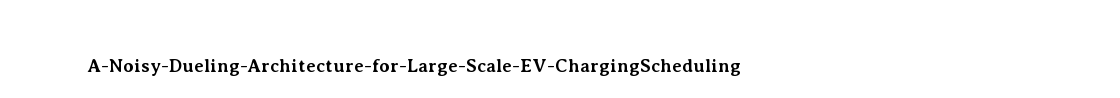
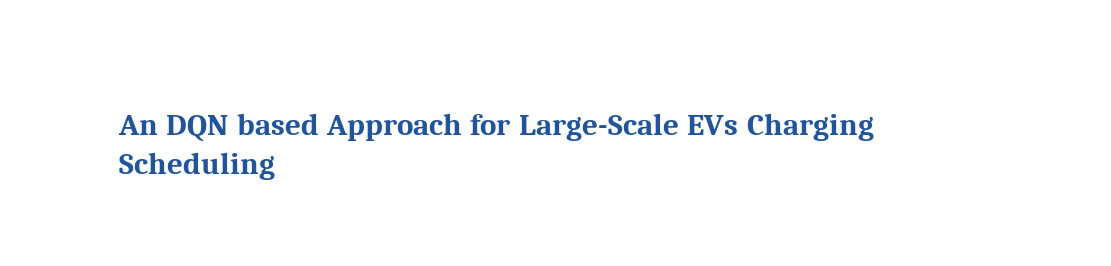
[87,59,741,76] A-Noisy-Dueling-Architecture-for-Large-Scale-EV-ChargingScheduling -> [118,113,874,142] [119,152,275,180] An DQN based Approach for Large-Scale EVs Charging Scheduling

